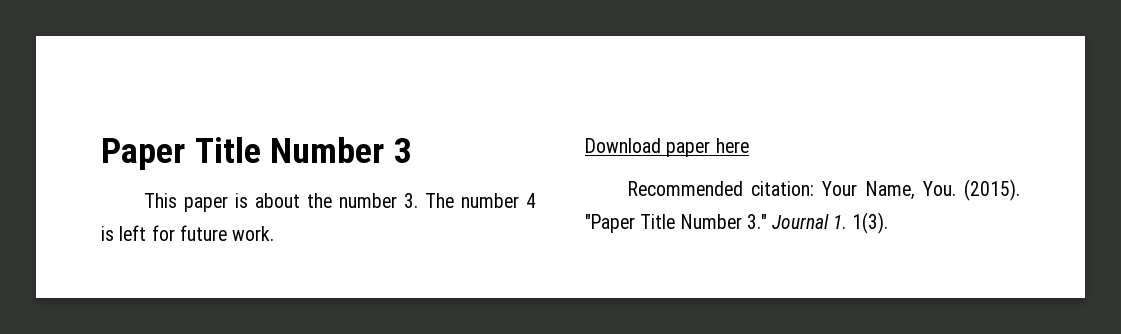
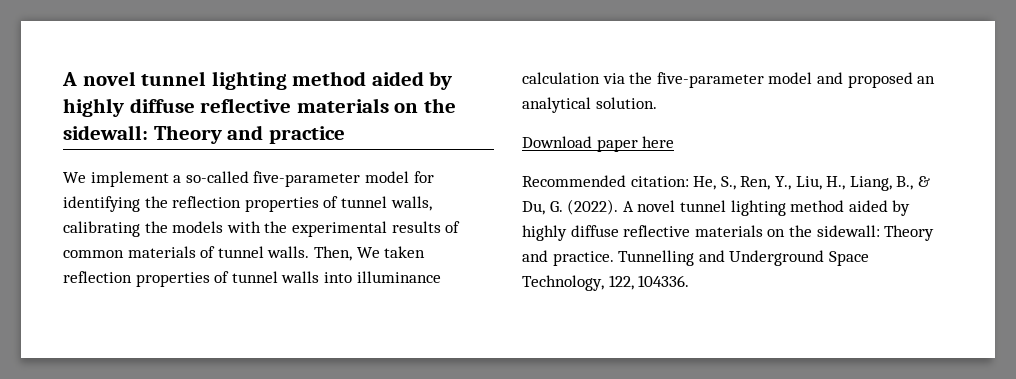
[101,137,412,170] [144,193,536,212] [101,225,275,241] Paper Title Number 3 // This paper is about the number 3. The number 4 is left for future work. -> [62,71,453,90] [63,98,456,117] [63,125,345,144] [63,171,434,187] [63,196,432,212] [63,221,461,237] [63,246,426,261] [63,271,441,287] [522,72,936,88] [522,97,657,113] A novel tunnel lighting method aided by highly diffuse reflective materials on the sidewall: Theory and practice // We implement a so-called five-parameter model for identifying the reflection properties of tunnel walls, calibrating the models with the experimental results of common materials of tunnel walls. Then, We taken reflection properties of tunnel walls into illuminance calculation via the five-parameter model and proposed an analytical solution.
[822,179,1020,201] [585,212,888,234] Your Name, You. (2015). "Paper Title Number 3." Journal 1. 1(3). -> [693,176,930,191] [522,199,911,216] [522,225,935,241] [522,250,869,266] [522,275,690,291] He, S., Ren, Y., Liu, H., Liang, B., & Du, G. (2022). A novel tunnel lighting method aided by highly diffuse reflective materials on the sidewall: Theory and practice. Tunnelling and Underground Space Technology, 122, 104336.

